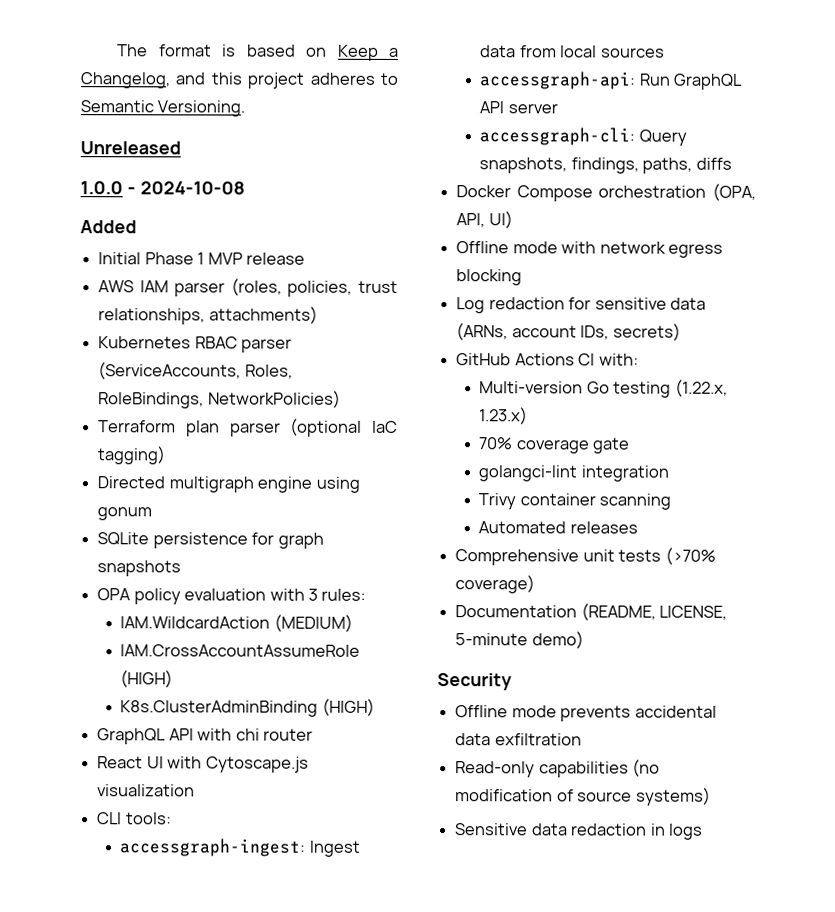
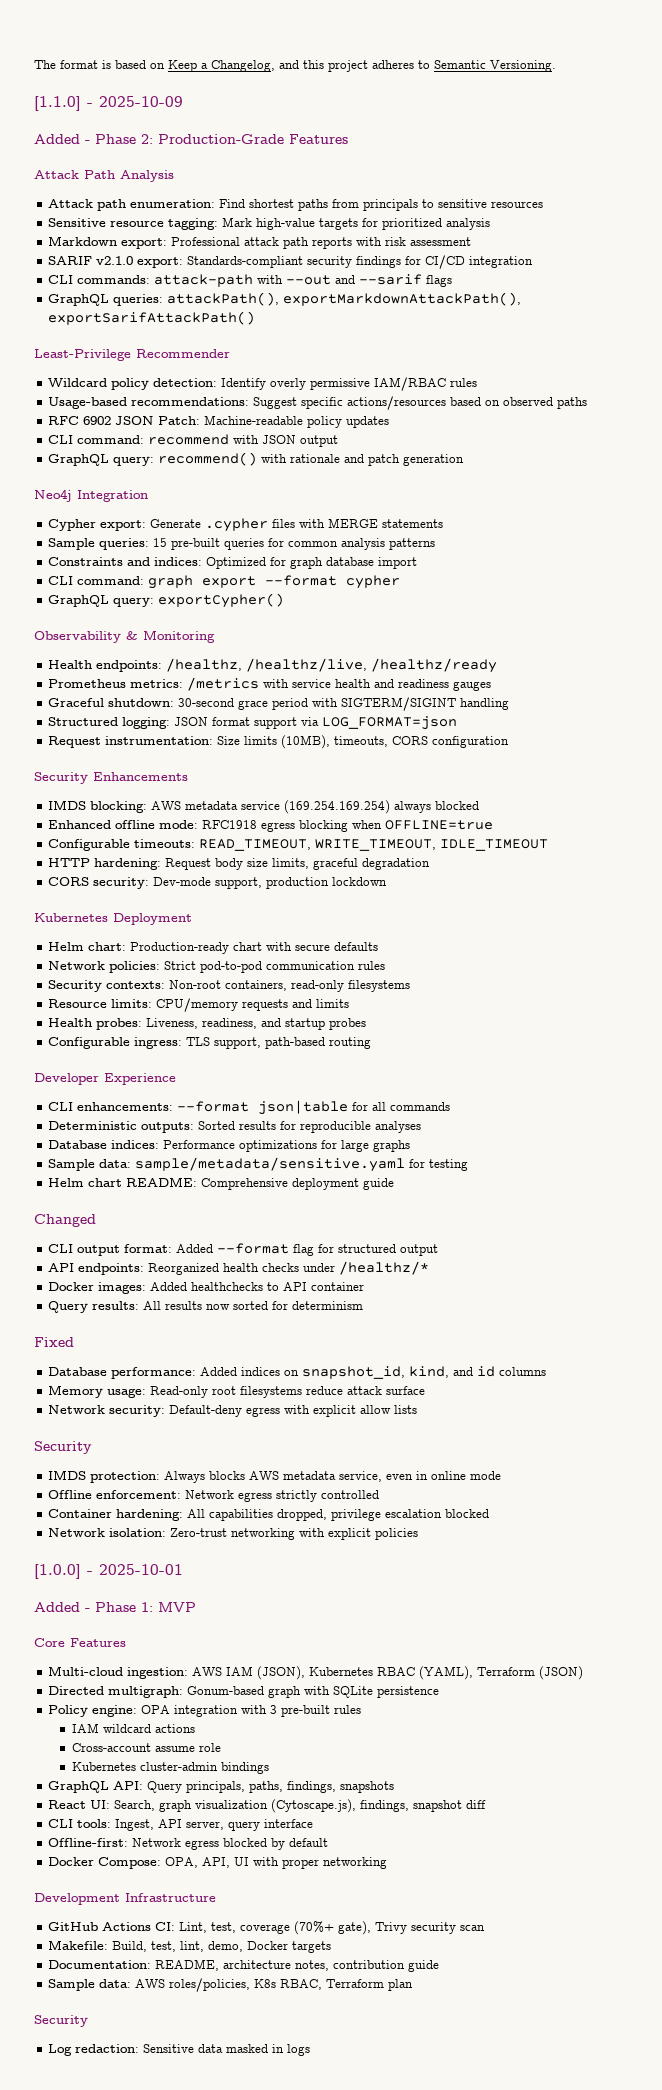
[80,141,181,155] [80,181,245,195] [80,220,137,234] [98,252,305,265] [98,278,399,297] [98,306,318,325] [98,336,293,353] [98,362,293,380] [98,390,341,409] [98,418,399,437] [97,446,167,465] [97,476,360,493] [97,507,153,521] [97,532,324,549] [97,560,182,577] [97,588,367,605] [120,614,353,632] [120,644,361,657] [120,670,174,688] [120,698,375,717] [97,728,313,745] [97,756,309,773] [97,784,196,797] [97,812,172,825] [119,838,360,857] [480,45,665,58] [479,71,744,90] [479,101,558,114] [479,127,687,146] [479,157,732,174] [456,183,756,202] [456,211,513,229] [456,241,723,258] [456,269,523,286] [456,297,706,314] [456,323,681,341] [456,353,639,366] [479,379,728,398] [479,407,529,425] [479,437,631,454] [478,465,669,482] [478,493,672,510] [478,521,638,534] [455,547,716,566] [455,575,536,594] [455,603,728,621] [455,631,584,649] [437,673,512,691] [455,705,717,722] [455,733,582,746] [455,759,661,778] [455,787,711,806] Unreleased // 1.0.0 - 2024-10-08 // Added // Initial Phase 1 MVP release // AWS IAM parser (roles, policies, trust relationships, attachments) // Kubernetes RBAC parser (ServiceAccounts, Roles, RoleBindings, NetworkPolicies) // Terraform plan parser (optional IaC tagging) // Directed multigraph engine using gonum // SQLite persistence for graph snapshots // OPA policy evaluation with 3 rules: // IAM.WildcardAction (MEDIUM) // IAM.CrossAccountAssumeRole (HIGH) // K8s.ClusterAdminBinding (HIGH) // GraphQL API with chi router // React UI with Cytoscape.js visualization // CLI tools: // accessgraph-ingest: Ingest data from local sources // accessgraph-api: Run GraphQL API server // accessgraph-cli: Query snapshots, findings, paths, diffs // Docker Compose orchestration (OPA, API, UI) // Offline mode with network egress blocking // Log redaction for sensitive data (ARNs, account IDs, secrets) // GitHub Actions CI with: // Multi-version Go testing (1.22.x, 1.23.x) // 70% coverage gate // golangci-lint integration // Trivy container scanning // Automated releases // Comprehensive unit tests (>70% coverage) // Documentation (README, LICENSE, 5-minute demo) // Security // Offline mode prevents accidental data exfiltration // Read-only capabilities (no modification of source systems) // -> [34,96,183,111] [34,134,348,144] [34,170,174,182] [48,199,544,211] [48,217,491,230] [48,236,472,249] [48,255,534,269] [48,274,453,287] [48,292,522,306] [48,311,256,325] [34,349,230,361] [48,377,478,391] [48,396,588,410] [48,415,390,428] [48,434,339,447] [48,452,465,466] [34,489,148,502] [48,518,444,532] [48,538,436,550] [48,557,418,569] [48,575,401,589] [48,593,285,608] [34,630,215,643] [48,658,498,673] [48,677,492,691] [48,697,510,711] [48,716,458,730] [48,735,510,749] [34,772,188,784] [48,800,480,814] [48,820,494,832] [48,839,549,851] [48,858,431,870] [48,877,388,889] [34,913,192,925] [48,942,379,954] [48,961,386,973] [48,980,411,992] [48,998,350,1012] [48,1018,367,1030] [48,1037,372,1049] [34,1073,176,1085] [48,1100,451,1115] [48,1121,422,1133] [48,1140,411,1152] [48,1157,469,1172] [48,1177,395,1190] [34,1214,96,1227] [48,1243,439,1256] [48,1261,430,1275] [48,1282,365,1294] [48,1301,364,1313] [34,1337,74,1347] [48,1366,547,1379] [48,1385,426,1398] [48,1405,418,1417] [34,1441,92,1454] [48,1470,502,1483] [48,1490,380,1502] [48,1509,490,1521] [48,1528,419,1540] [34,1564,183,1579] [34,1602,196,1612] [34,1638,126,1647] [48,1666,584,1680] [48,1686,440,1698] [48,1705,362,1717] [71,1723,195,1733] [71,1743,221,1752] [71,1762,269,1774] [48,1781,395,1793] [48,1799,487,1813] [48,1819,314,1831] [48,1838,329,1850] [48,1857,388,1869] [34,1893,216,1905] [48,1921,486,1935] [48,1940,332,1953] [48,1959,440,1972] [48,1978,414,1992] [34,2015,88,2027] [48,2044,140,2056] [1.1.0] - 2025-10-09 // Added - Phase 2: Production-Grade Features // Attack Path Analysis // Attack path enumeration: Find shortest paths from principals to sensitive resources // Sensitive resource tagging: Mark high-value targets for prioritized analysis // Markdown export: Professional attack path reports with risk assessment // SARIF v2.1.0 export: Standards-compliant security findings for CI/CD integration // CLI commands: attack-path with --out and --sarif flags // GraphQL queries: attackPath(), exportMarkdownAttackPath(), exportSarifAttackPath() // Least-Privilege Recommender // Wildcard policy detection: Identify overly permissive IAM/RBAC rules // Usage-based recommendations: Suggest specific actions/resources based on observed paths // RFC 6902 JSON Patch: Machine-readable policy updates // CLI command: recommend with JSON output // GraphQL query: recommend() with rationale and patch generation // Neo4j Integration // Cypher export: Generate .cypher files with MERGE statements // Sample queries: 15 pre-built queries for common analysis patterns // Constraints and indices: Optimized for graph database import // CLI command: graph export --format cypher // GraphQL query: exportCypher() // Observability & Monitoring // Health endpoints: /healthz, /healthz/live, /healthz/ready // Prometheus metrics: /metrics with service health and readiness gauges // Graceful shutdown: 30-second grace period with SIGTERM/SIGINT handling // Structured logging: JSON format support via LOG_FORMAT=json // Request instrumentation: Size limits (10MB), timeouts, CORS configuration // Security Enhancements // IMDS blocking: AWS metadata service (169.254.169.254) always blocked // Enhanced offline mode: RFC1918 egress blocking when OFFLINE=true // Configurable timeouts: READ_TIMEOUT, WRITE_TIMEOUT, IDLE_TIMEOUT // HTTP hardening: Request body size limits, graceful degradation // CORS security: Dev-mode support, production lockdown // Kubernetes Deployment // Helm chart: Production-ready chart with secure defaults // Network policies: Strict pod-to-pod communication rules // Security contexts: Non-root containers, read-only filesystems // Resource limits: CPU/memory requests and limits // Health probes: Liveness, readiness, and startup probes // Configurable ingress: TLS support, path-based routing // Developer Experience // CLI enhancements: --format json|table for all commands // Deterministic outputs: Sorted results for reproducible analyses // Database indices: Performance optimizations for large graphs // Sample data: sample/metadata/sensitive.yaml for testing // Helm chart README: Comprehensive deployment guide // Changed // CLI output format: Added --format flag for structured output // API endpoints: Reorganized health checks under /healthz/* // Docker images: Added healthchecks to API container // Query results: All results now sorted for determinism // Fixed // Database performance: Added indices on snapshot_id, kind, and id columns // Memory usage: Read-only root filesystems reduce attack surface // Network security: Default-deny egress with explicit allow lists // Security // IMDS protection: Always blocks AWS metadata service, even in online mode // Offline enforcement: Network egress strictly controlled // Container hardening: All capabilities dropped, privilege escalation blocked // Network isolation: Zero-trust networking with explicit policies // [1.0.0] - 2025-10-01 // Added - Phase 1: MVP // Core Features // Multi-cloud ingestion: AWS IAM (JSON), Kubernetes RBAC (YAML), Terraform (JSON) // Directed multigraph: Gonum-based graph with SQLite persistence // Policy engine: OPA integration with 3 pre-built rules // IAM wildcard actions // Cross-account assume role // Kubernetes cluster-admin bindings // GraphQL API: Query principals, paths, findings, snapshots // React UI: Search, graph visualization (Cytoscape.js), findings, snapshot diff // CLI tools: Ingest, API server, query interface // Offline-first: Network egress blocked by default // Docker Compose: OPA, API, UI with proper networking // Development Infrastructure // GitHub Actions CI: Lint, test, coverage (70%+ gate), Trivy security scan // Makefile: Build, test, lint, demo, Docker targets // Documentation: README, architecture notes, contribution guide // Sample data: AWS roles/policies, K8s RBAC, Terraform plan // Security // Log redaction:
[571,823,648,836] redaction -> [226,2044,269,2053] masked

